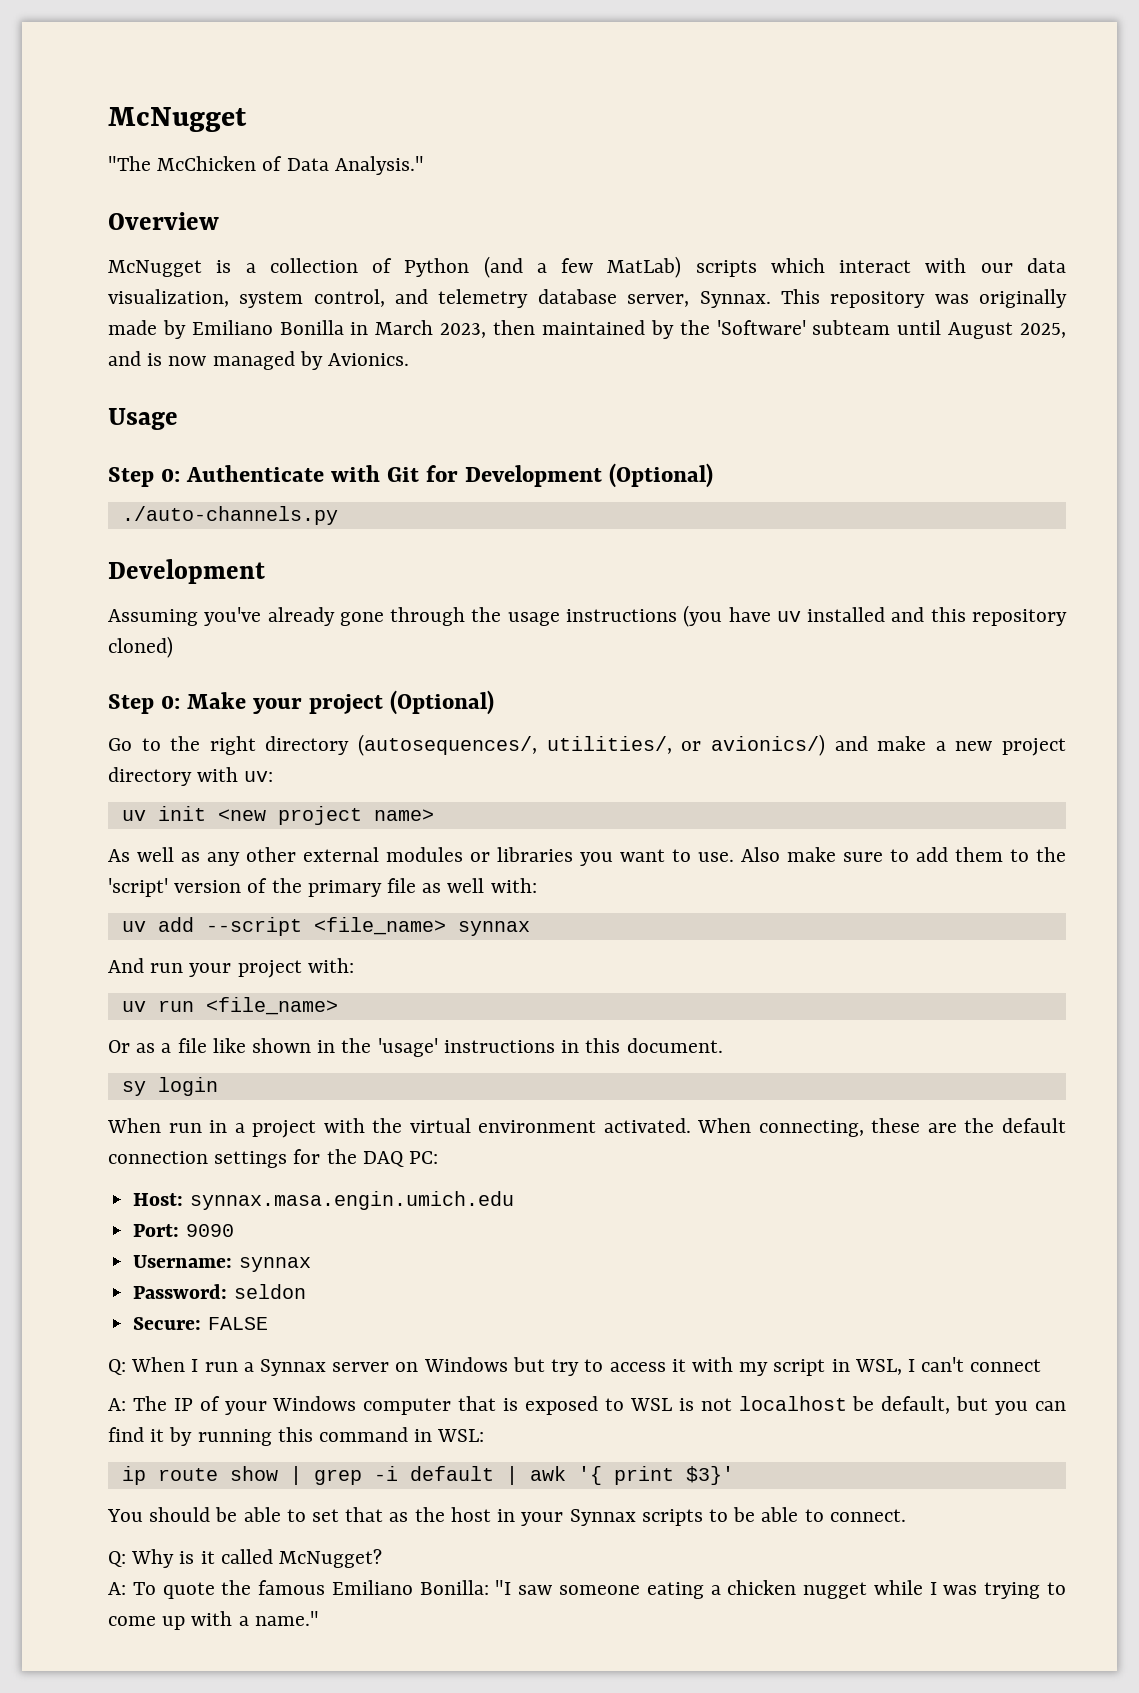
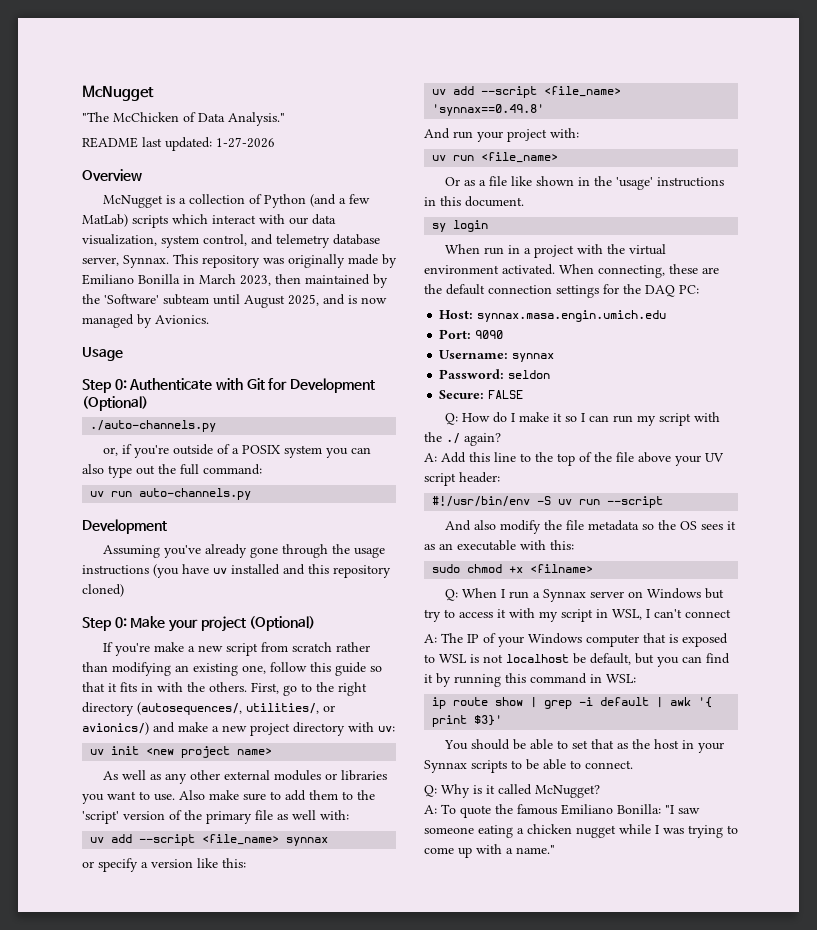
(424, 165) none -> [82,137,275,151] // README last updated: 1-27-2026
(338, 515) none -> [103,444,372,458] [82,464,262,478] [90,488,252,500] // or, if you're outside of a POSIX system you can also type out the full command: // uv run auto-channels.py
[108,738,132,751] Go -> [103,642,371,656] [82,662,382,676] [82,682,297,696] If you're make a new script from scratch rather than modifying an existing one, follow this guide so that it fits in with the others. First, go
(530, 928) none -> [82,858,246,872] [432,86,622,98] [432,104,545,116] // or specify a version like this: // uv add --script <file_name> 'synnax==0.49.8'
(268, 1323) none -> [445,412,721,426] [424,432,501,446] [424,452,724,466] [424,472,500,486] [432,496,664,508] [445,520,737,534] [424,540,574,551] [432,564,594,573] // Q: How do I make it so I can run my script with the ./ again? // A: Add this line to the top of the file above your UV script header: // #!/usr/bin/env -S uv run --script // And also modify the file metadata so the OS sees it as an executable with this: // sudo chmod +x <filname>

